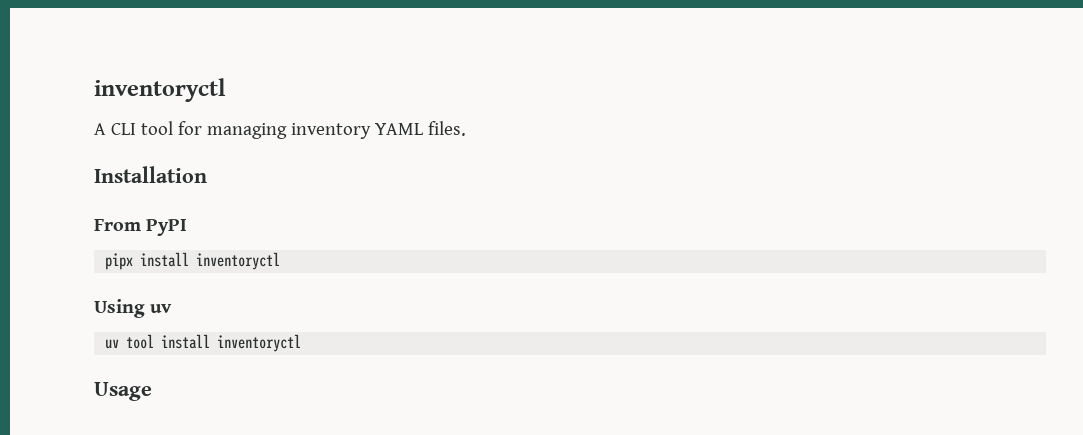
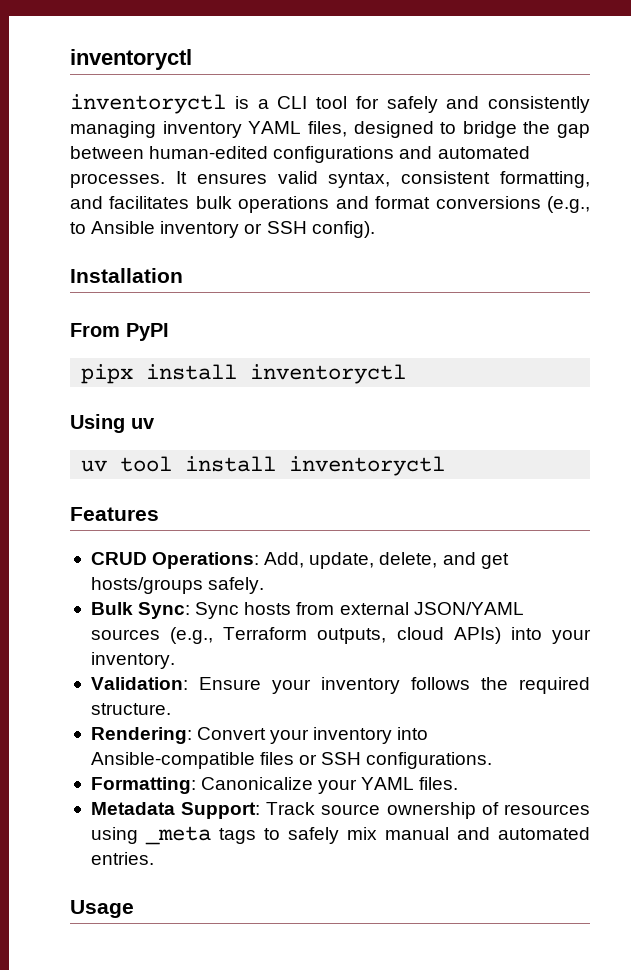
[94,78,226,102] [94,121,466,139] inventoryctl // A CLI tool for managing inventory YAML files. -> [70,49,192,70] [70,94,590,114] [70,121,590,138] [70,146,530,163] [70,171,590,188] [70,196,591,213] [70,221,375,238] inventoryctl // inventoryctl is a CLI tool for safely and consistently managing inventory YAML files, designed to bridge the gap between human-edited configurations and automated processes. It ensures valid syntax, consistent formatting, and facilitates bulk operations and format conversions (e.g., to Ansible inventory or SSH config).
(302, 343) none -> [70,507,159,521] [90,552,509,569] [90,577,265,594] [90,602,524,619] [90,627,591,644] [90,652,175,669] [90,677,590,694] [90,703,171,715] [90,727,429,744] [90,752,493,769] [90,777,459,794] [90,802,590,819] [90,826,590,845] [90,852,154,865] // Features // CRUD Operations: Add, update, delete, and get hosts/groups safely. // Bulk Sync: Sync hosts from external JSON/YAML sources (e.g., Terraform outputs, cloud APIs) into your inventory. // Validation: Ensure your inventory follows the required structure. // Rendering: Convert your inventory into Ansible-compatible files or SSH configurations. // Formatting: Canonicalize your YAML files. // Metadata Support: Track source ownership of resources using _meta tags to safely mix manual and automated entries.

